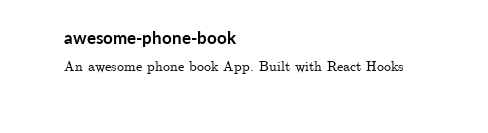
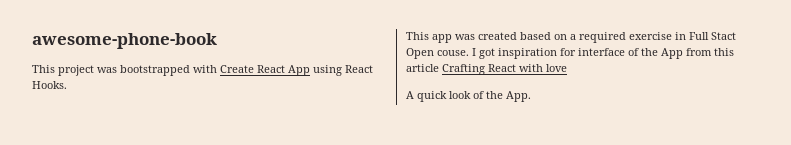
[64,61,404,74] An awesome phone book App. Built with React Hooks -> [32,65,373,76] [32,81,67,89] [406,32,736,43] [406,48,734,59] [406,64,567,75] [406,91,531,102] This project was bootstrapped with Create React App using React Hooks. // This app was created based on a required exercise in Full Stact Open couse. I got inspiration for interface of the App from this article Crafting React with love // A quick look of the App.

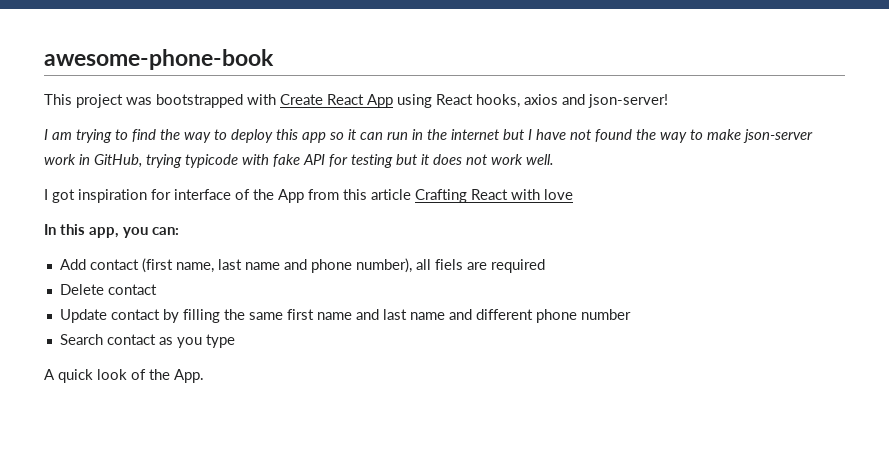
[32,81,67,89] [406,32,736,43] [406,48,469,59] Hooks. // This app was created based on a required exercise in Full Stact Open couse. -> [476,94,668,108] [44,129,813,143] [44,154,554,168] hooks, axios and json-server! // I am trying to find the way to deploy this app so it can run in the internet but I have not found the way to make json-server work in GitHub, trying typicode with fake API for testing but it does not work well. //
(567, 68) none -> [44,224,179,238] [59,258,545,273] [59,284,157,295] [59,309,631,323] [59,334,235,348] // In this app, you can: // Add contact (first name, last name and phone number), all fiels are required // Delete contact // Update contact by filling the same first name and last name and different phone number // Search contact as you type

